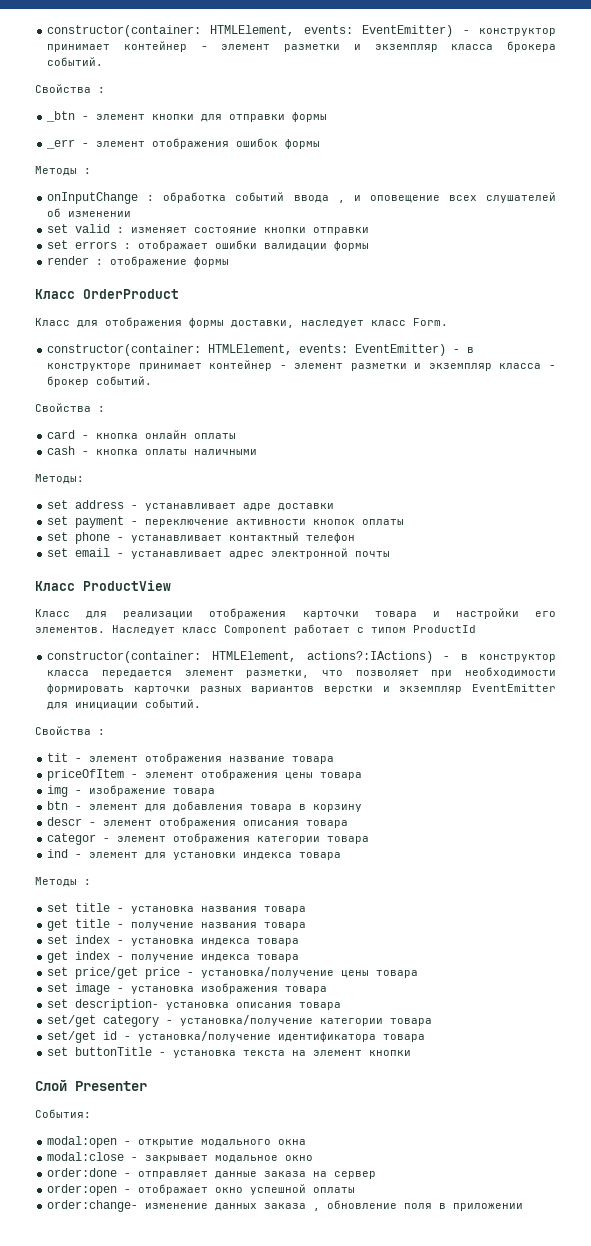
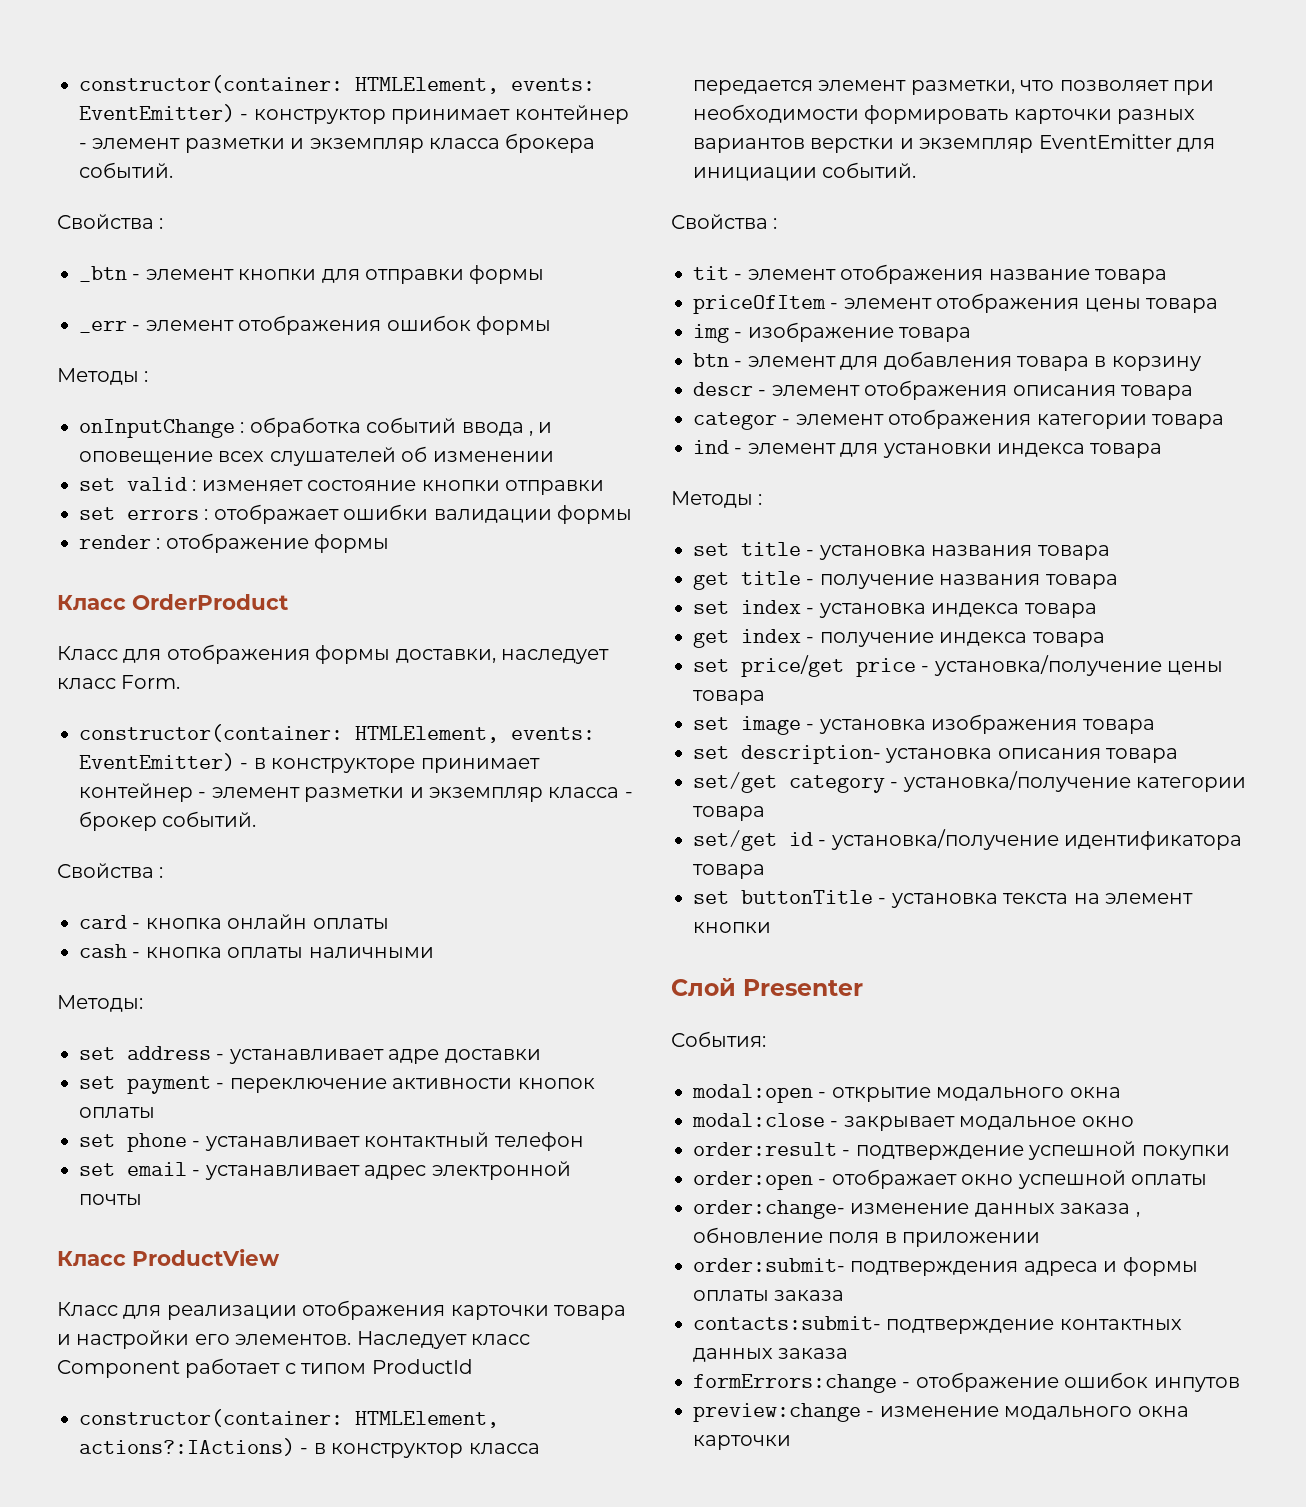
[47,1168,377,1179] order:done - отправляет данные заказа на сервер -> [693,1141,1230,1160] order:result - подтверждение успешной покупки
(524, 1207) none -> [693,1257,1198,1276] [693,1290,845,1302] [693,1316,1182,1334] [693,1348,849,1362] [693,1372,1240,1393] [693,1403,1189,1422] [693,1435,791,1450] // order:submit- подтверждения адреса и формы оплаты заказа // contacts:submit- подтверждение контактных данных заказа // formErrors:change - отображение ошибок инпутов // preview:change - изменение модального окна карточки

